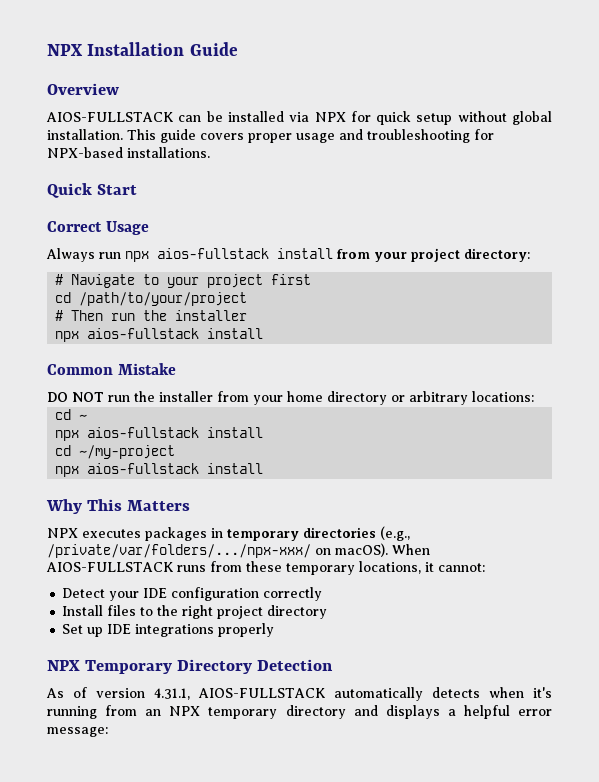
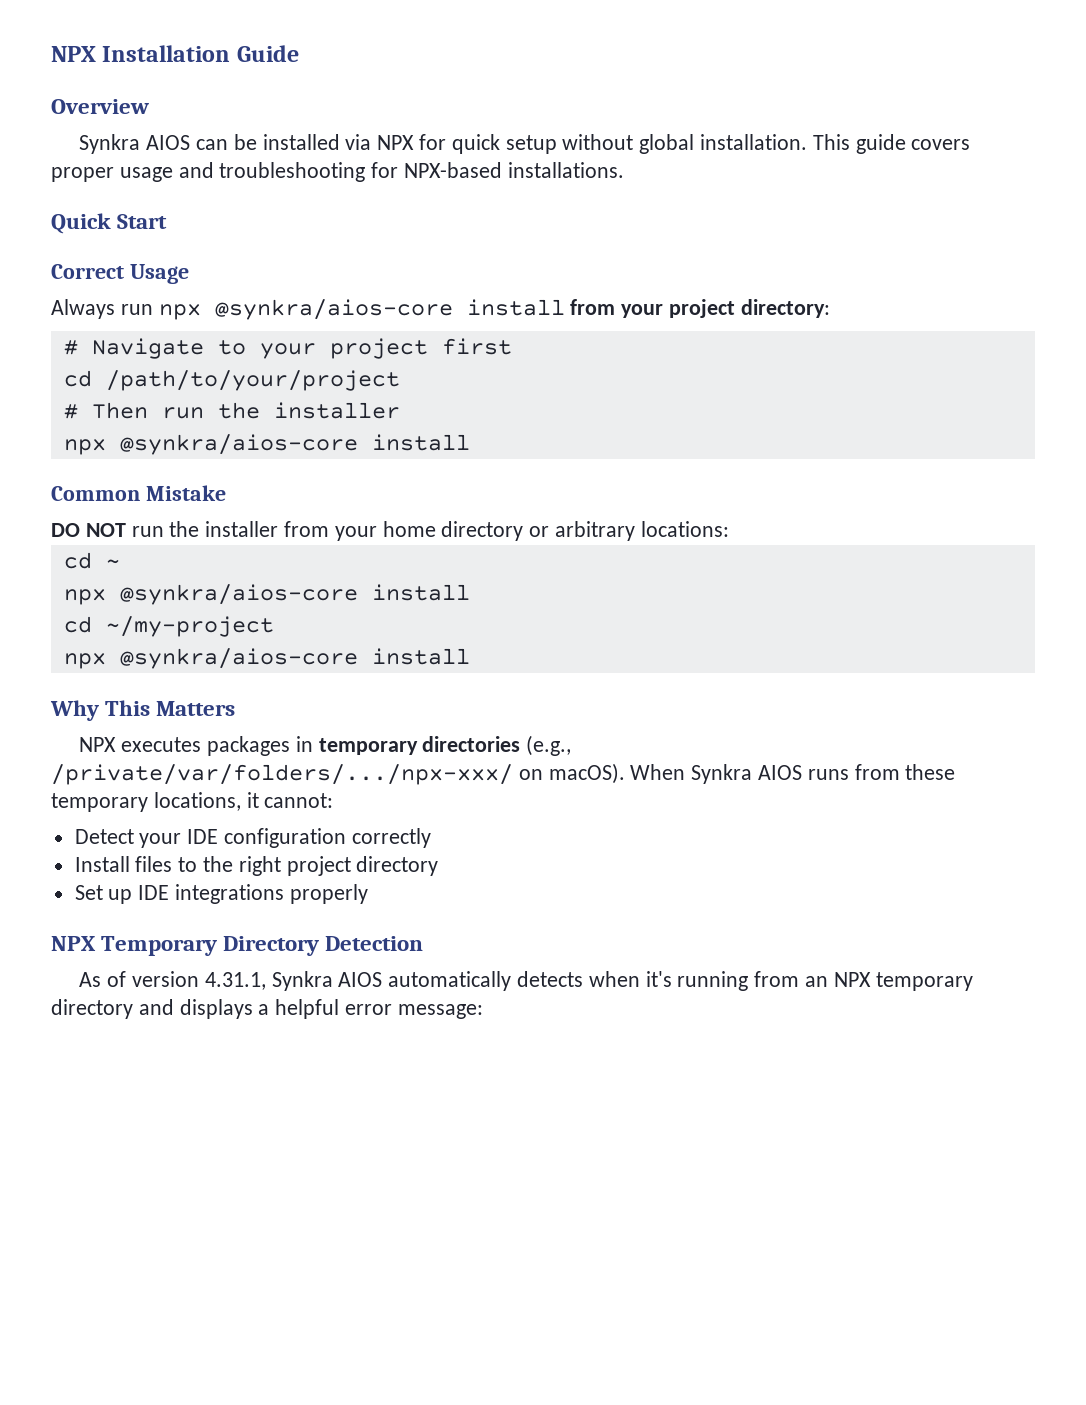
[46,112,174,122] AIOS-FULLSTACK -> [79,134,191,154] Synkra AIOS
[157,248,269,259] aios-fullstack -> [214,299,453,320] @synkra/aios-core
[87,328,200,339] aios-fullstack -> [119,434,358,455] @synkra/aios-core
[87,427,200,438] aios-fullstack -> [119,584,358,605] @synkra/aios-core
[87,463,200,474] aios-fullstack -> [119,648,358,669] @synkra/aios-core
[46,562,174,572] AIOS-FULLSTACK -> [691,764,803,784] Synkra AIOS
[198,688,326,698] AIOS-FULLSTACK -> [271,971,383,991] Synkra AIOS

